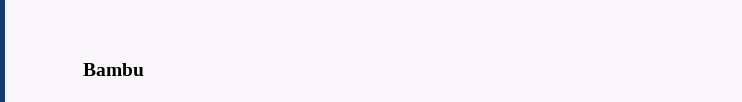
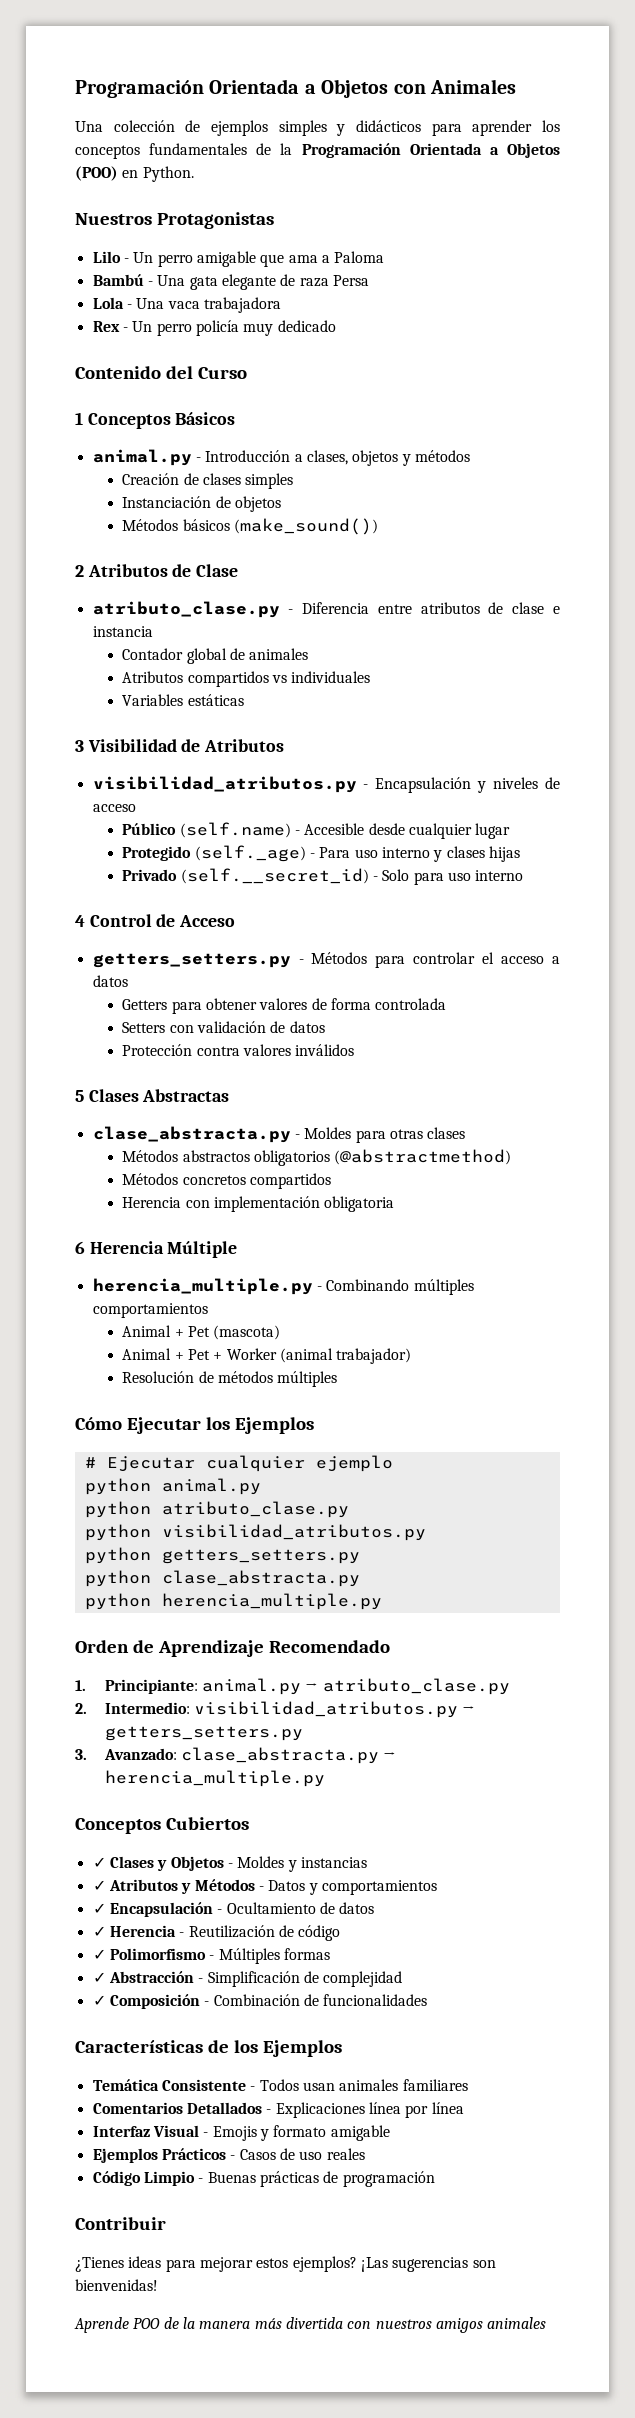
[83,63,144,76] Bambu -> [75,79,516,98] [75,120,560,136] [75,143,560,159] [75,166,194,182] [75,212,274,229] [92,251,385,267] [92,274,369,290] [92,297,281,313] [92,320,336,336] [75,366,247,379] [75,412,236,429] [92,449,470,466] [122,473,294,489] [122,496,281,512] [122,518,378,535] [75,564,239,577] [92,601,560,618] [92,626,153,637] [122,648,309,664] [122,671,371,687] [122,694,244,706] [75,739,285,752] [92,776,560,793] [92,804,136,812] [122,822,511,839] [122,845,520,862] [122,868,524,885] [75,914,236,927] [92,952,560,968] [92,975,128,987] [122,998,447,1014] [122,1021,325,1033] [122,1044,355,1056] [75,1089,230,1102] [92,1126,466,1143] [122,1149,512,1166] [122,1173,331,1189] [122,1196,395,1212] [75,1241,238,1258] [92,1278,474,1295] [92,1303,208,1318] [122,1325,281,1340] [122,1348,412,1364] [122,1371,338,1387] [75,1417,314,1434] [84,1455,393,1472] [84,1478,261,1495] [84,1501,349,1518] [84,1524,426,1541] [84,1547,360,1564] [84,1570,360,1587] [84,1593,382,1610] [75,1640,390,1657] [75,1678,510,1695] [75,1701,476,1718] [104,1726,303,1741] [75,1747,397,1764] [104,1770,325,1787] [75,1817,249,1834] [92,1856,367,1872] [92,1879,437,1895] [92,1902,375,1917] [92,1925,341,1941] [92,1948,330,1964] [92,1971,403,1987] [92,1994,428,2009] [75,2040,342,2057] [92,2079,468,2091] [92,2102,464,2118] [92,2125,390,2141] [92,2148,365,2163] [92,2171,435,2187] [75,2217,166,2230] [75,2256,496,2272] [75,2279,158,2291] [74,2317,547,2333] Programación Orientada a Objetos con Animales // Una colección de ejemplos simples y didácticos para aprender los conceptos fundamentales de la Programación Orientada a Objetos (POO) en Python. // Nuestros Protagonistas // Lilo - Un perro amigable que ama a Paloma // Bambú - Una gata elegante de raza Persa // Lola - Una vaca trabajadora // Rex - Un perro policía muy dedicado // Contenido del Curso // 1 Conceptos Básicos // animal.py - Introducción a clases, objetos y métodos // Creación de clases simples // Instanciación de objetos // Métodos básicos (make_sound()) // 2 Atributos de Clase // atributo_clase.py - Diferencia entre atributos de clase e instancia // Contador global de animales // Atributos compartidos vs individuales // Variables estáticas // 3 Visibilidad de Atributos // visibilidad_atributos.py - Encapsulación y niveles de acceso // Público (self.name) - Accesible desde cualquier lugar // Protegido (self._age) - Para uso interno y clases hijas // Privado (self.__secret_id) - Solo para uso interno // 4 Control de Acceso // getters_setters.py - Métodos para controlar el acceso a datos // Getters para obtener valores de forma controlada // Setters con validación de datos // Protección contra valores inválidos // 5 Clases Abstractas // clase_abstracta.py - Moldes para otras clases // Métodos abstractos obligatorios (@abstractmethod) // Métodos concretos compartidos // Herencia con implementación obligatoria // 6 Herencia Múltiple // herencia_multiple.py - Combinando múltiples comportamientos // Animal + Pet (mascota) // Animal + Pet + Worker (animal trabajador) // Resolución de métodos múltiples // Cómo Ejecutar los Ejemplos // # Ejecutar cualquier ejemplo // python animal.py // python atributo_clase.py // python visibilidad_atributos.py // python getters_setters.py // python clase_abstracta.py // python herencia_multiple.py // Orden de Aprendizaje Recomendado // 1. Principiante: animal.py → atributo_clase.py // 2. Intermedio: visibilidad_atributos.py → getters_setters.py // 3. Avanzado: clase_abstracta.py → herencia_multiple.py // Conceptos Cubiertos // ✓ Clases y Objetos - Moldes y instancias // ✓ Atributos y Métodos - Datos y comportamientos // ✓ Encapsulación - Ocultamiento de datos // ✓ Herencia - Reutilización de código // ✓ Polimorfismo - Múltiples formas // ✓ Abstracción - Simplificación de complejidad // ✓ Composición - Combinación de funcionalidades // Características de los Ejemplos // Temática Consistente - Todos usan animales familiares // Comentarios Detallados - Explicaciones línea por línea // Interfaz Visual - Emojis y formato amigable // Ejemplos Prácticos - Casos de uso reales // Código Limpio - Buenas prácticas de programación // Contribuir // ¿Tienes ideas para mejorar estos ejemplos? ¡Las sugerencias son bienvenidas! // Aprende POO de la manera más divertida con nuestros amigos animales

